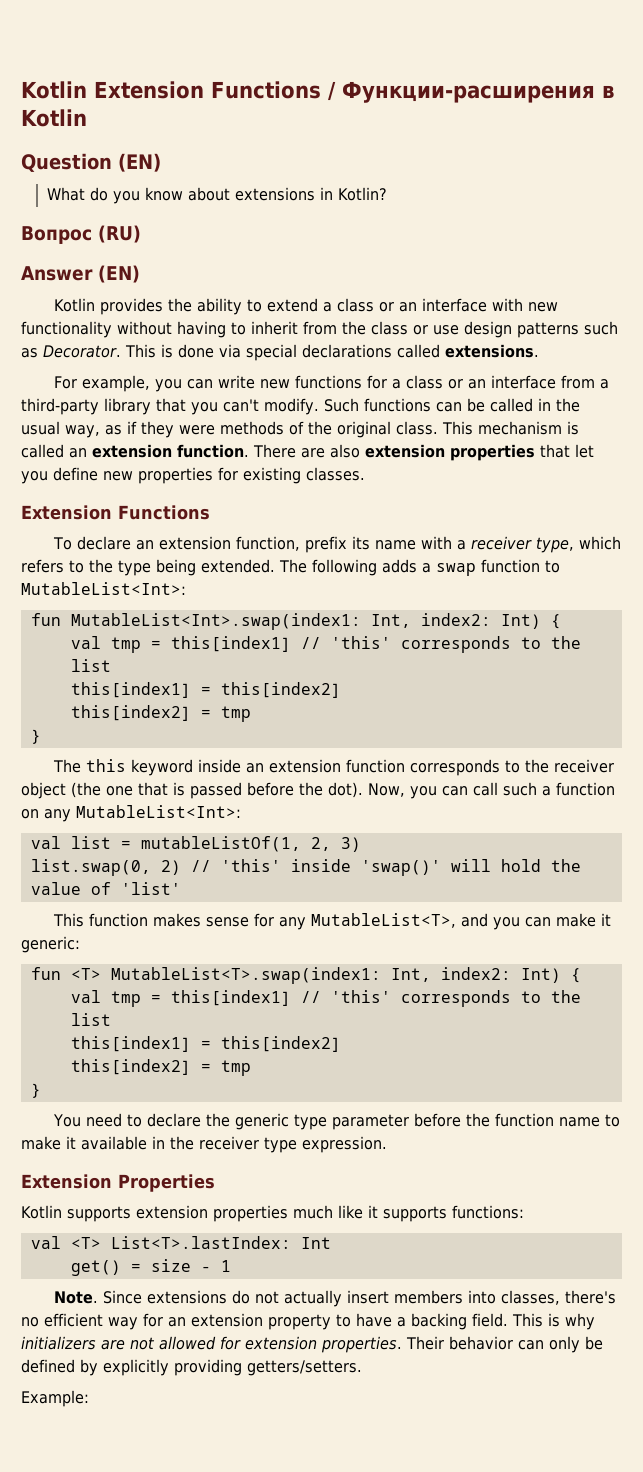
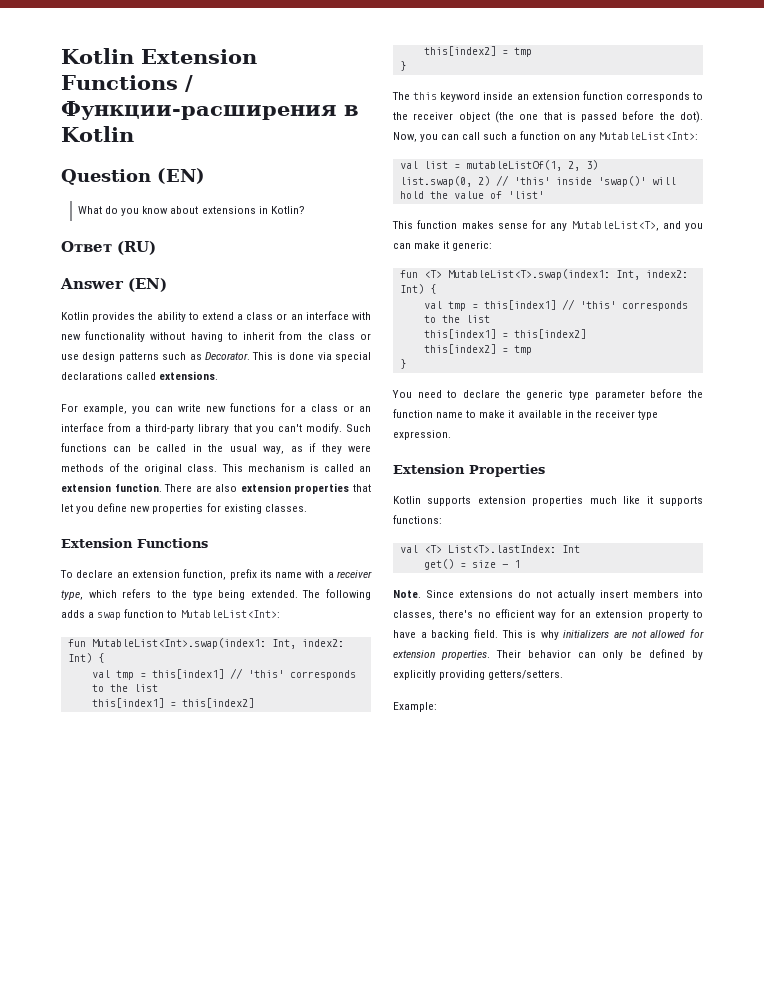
[21,226,92,244] Вопрос -> [61,241,112,252] Ответ

